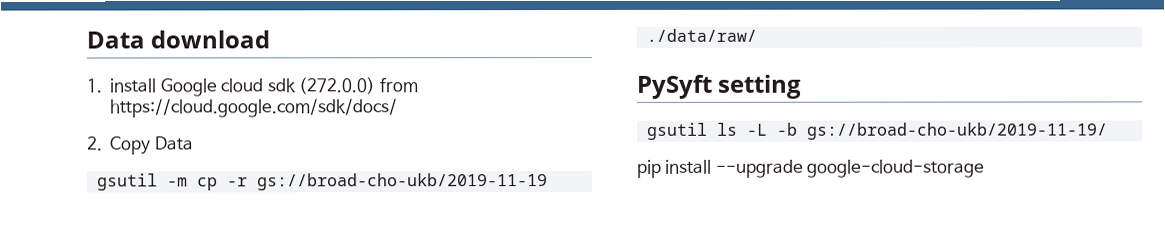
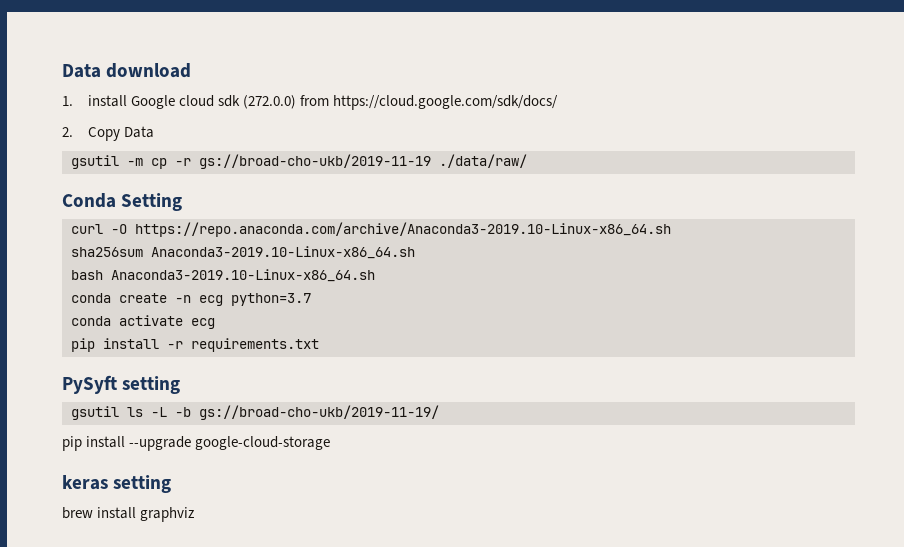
(757, 35) none -> [62,193,183,211] [71,222,671,237] [71,246,415,259] [71,269,375,282] [71,293,311,306] [71,315,215,329] [71,338,319,352] // Conda Setting // curl -O https://repo.anaconda.com/archive/Anaconda3-2019.10-Linux-x86_64.sh // sha256sum Anaconda3-2019.10-Linux-x86_64.sh // bash Anaconda3-2019.10-Linux-x86_64.sh // conda create -n ecg python=3.7 // conda activate ecg // pip install -r requirements.txt
(986, 168) none -> [62,475,172,493] [62,507,195,522] // keras setting // brew install graphviz

